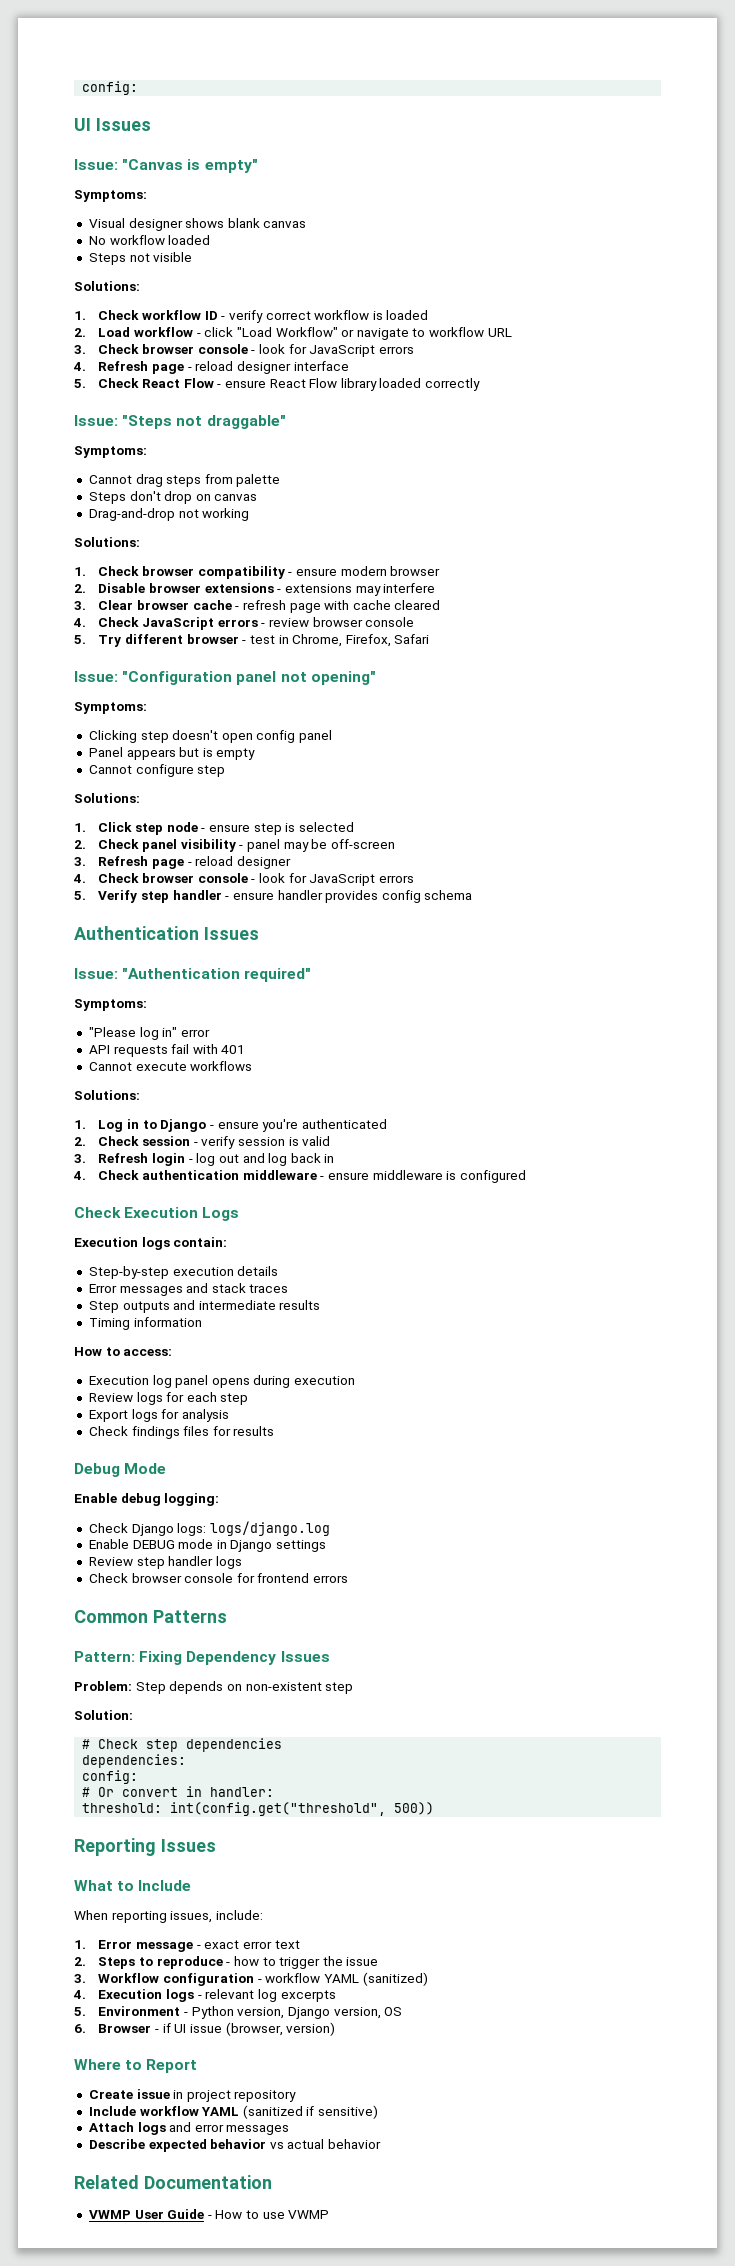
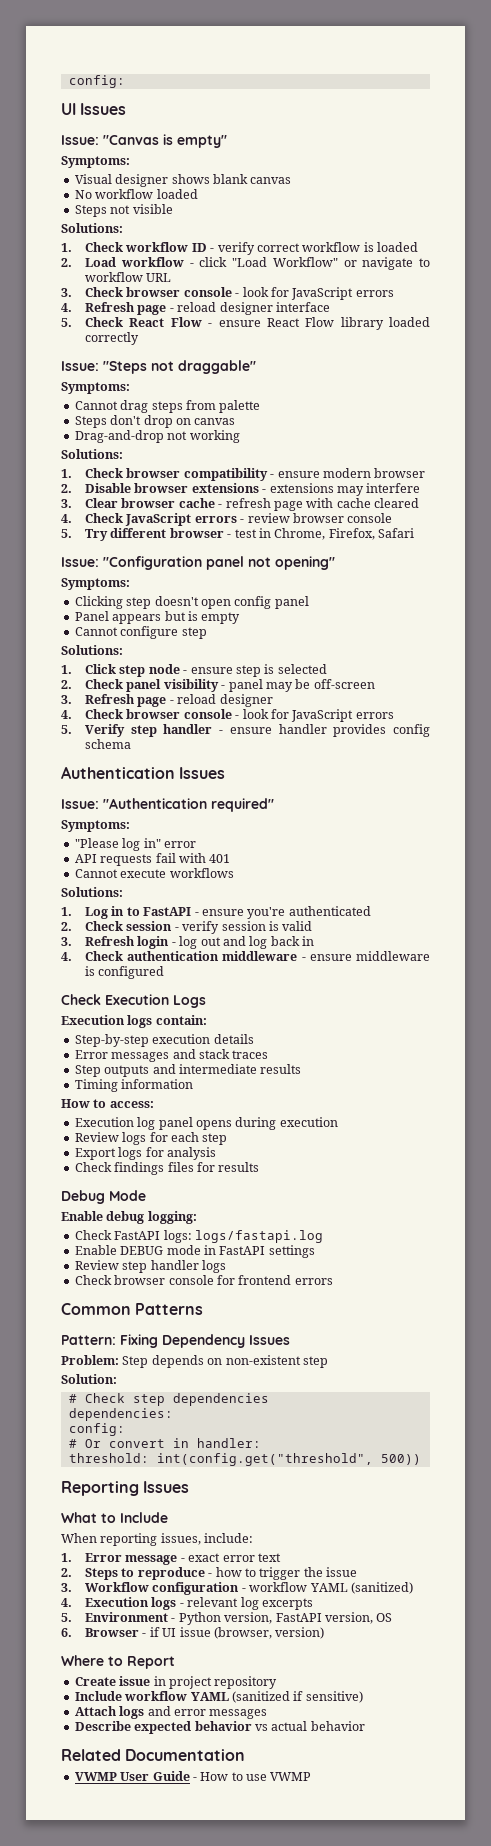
[160,1119,207,1132] Django -> [143,907,192,916] FastAPI
[131,1521,330,1536] Django logs: logs/django.log -> [114,1230,323,1243] FastAPI logs: logs/fastapi.log
[230,1540,273,1552] Django -> [219,1246,266,1255] FastAPI
[287,2007,330,2019] Django -> [275,1613,322,1622] FastAPI

